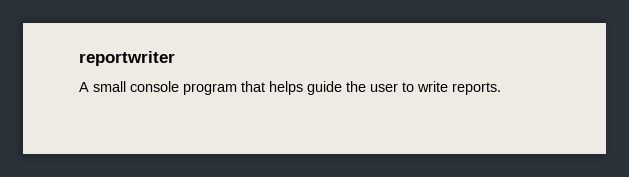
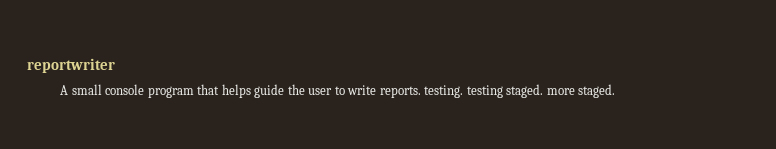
(501, 88) none -> [424,84,616,98] testing. testing staged. more staged.

